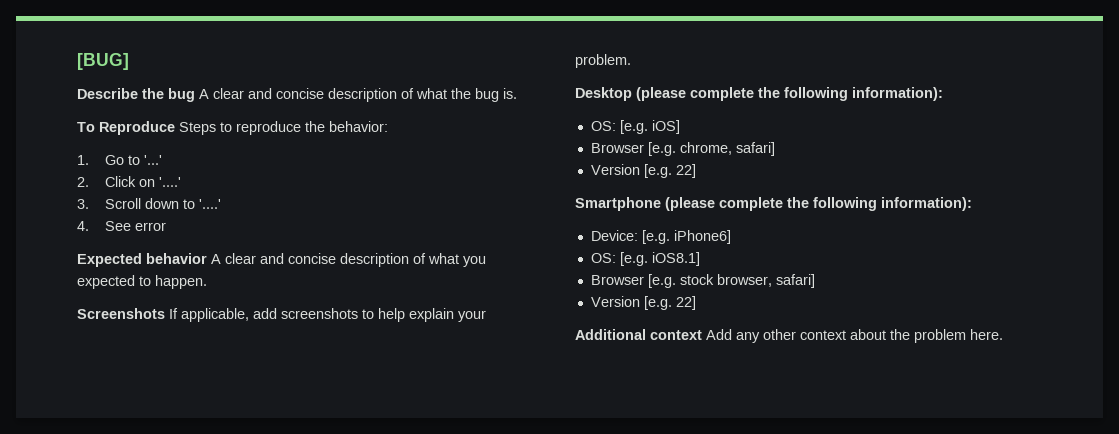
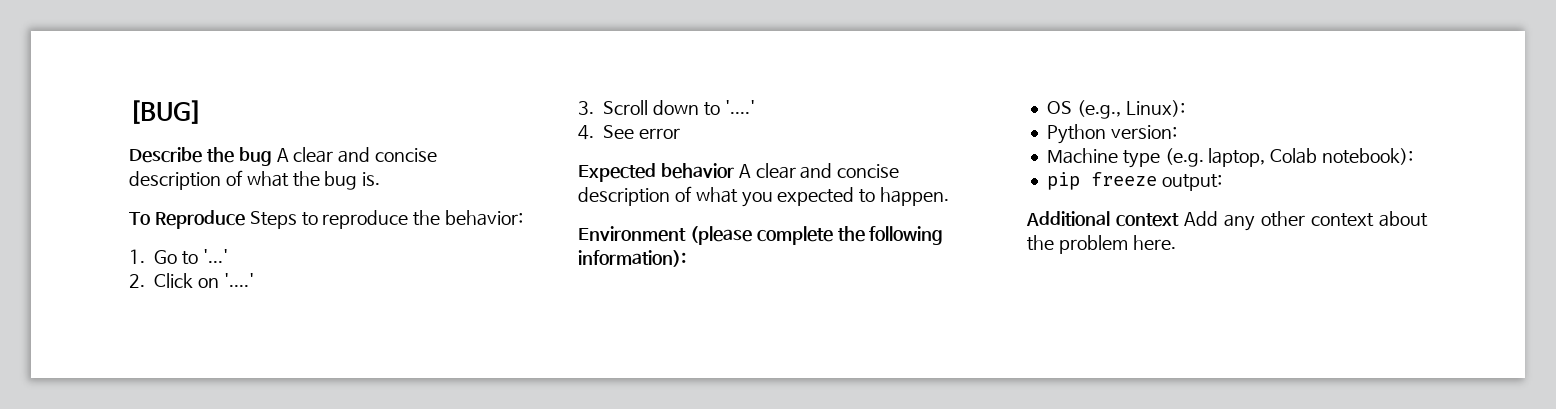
[77,308,486,322] [575,54,631,68] [575,87,943,101] [590,120,680,134] [590,142,775,156] [590,164,696,178] [575,197,972,211] [590,230,731,244] [590,252,700,266] [590,274,815,288] [590,296,696,310] Screenshots If applicable, add screenshots to help explain your problem. // Desktop (please complete the following information): // OS: [e.g. iOS] // Browser [e.g. chrome, safari] // Version [e.g. 22] // Smartphone (please complete the following information): // Device: [e.g. iPhone6] // OS: [e.g. iOS8.1] // Browser [e.g. stock browser, safari] // Version [e.g. 22] -> [578,226,944,245] [578,250,686,267] [1046,100,1185,119] [1046,124,1177,144] [1046,148,1414,168] [1046,172,1222,191] Environment (please complete the following information): // OS (e.g., Linux): // Python version: // Machine type (e.g. laptop, Colab notebook): // pip freeze output:

